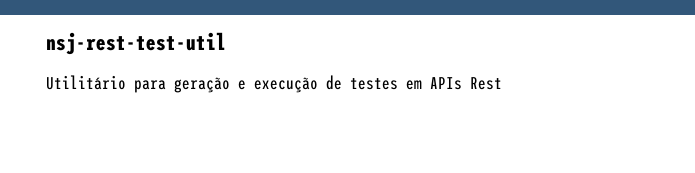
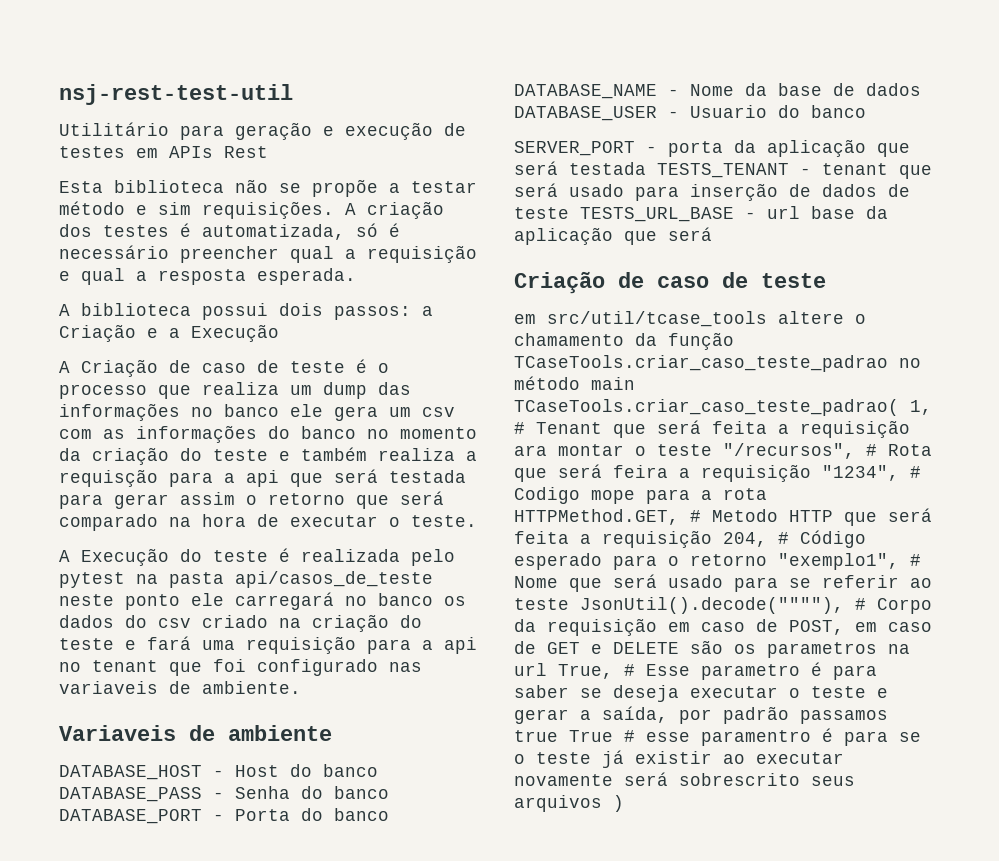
(502, 83) none -> [59,179,477,197] [59,201,444,219] [59,223,400,240] [59,245,477,263] [59,268,356,285] [59,303,433,320] [59,324,279,342] [59,359,389,377] [59,382,411,399] [59,403,455,421] [59,425,477,443] [59,447,477,465] [59,469,466,487] [59,491,444,509] [59,514,477,531] [59,548,455,566] [59,571,433,588] [59,592,466,610] [59,614,422,632] [59,636,477,654] [59,659,422,676] [59,681,301,694] [59,725,332,741] [59,764,378,780] [59,786,389,802] [59,808,389,824] [514,83,921,99] [514,105,866,121] [514,139,910,157] [514,161,932,179] [514,183,910,201] [514,206,888,222] [514,227,712,245] [514,271,826,294] [514,311,866,327] [514,332,734,350] [514,355,921,372] [514,376,635,390] [514,399,932,416] [514,420,910,438] [514,443,932,459] [514,464,921,482] [514,487,767,504] [514,508,932,526] [514,530,866,548] [514,553,921,570] [514,574,932,592] [514,597,932,614] [514,618,932,636] [514,640,910,658] [514,662,877,680] [514,685,888,702] [514,706,888,724] [514,728,921,746] [514,750,844,768] [514,772,855,786] [514,795,624,812] // Esta biblioteca não se propõe a testar método e sim requisições. A criação dos testes é automatizada, só é necessário preencher qual a requisição e qual a resposta esperada. // A biblioteca possui dois passos: a Criação e a Execução // A Criação de caso de teste é o processo que realiza um dump das informações no banco ele gera um csv com as informações do banco no momento da criação do teste e também realiza a requisção para a api que será testada para gerar assim o retorno que será comparado na hora de executar o teste. // A Execução do teste é realizada pelo pytest na pasta api/casos_de_teste neste ponto ele carregará no banco os dados do csv criado na criação do teste e fará uma requisição para a api no tenant que foi configurado nas variaveis de ambiente. // Variaveis de ambiente // DATABASE_HOST - Host do banco DATABASE_PASS - Senha do banco DATABASE_PORT - Porta do banco DATABASE_NAME - Nome da base de dados DATABASE_USER - Usuario do banco // SERVER_PORT - porta da aplicação que será testada TESTS_TENANT - tenant que será usado para inserção de dados de teste TESTS_URL_BASE - url base da aplicação que será // Criação de caso de teste // em src/util/tcase_tools altere o chamamento da função TCaseTools.criar_caso_teste_padrao no método main TCaseTools.criar_caso_teste_padrao( 1, # Tenant que será feita a requisição ara montar o teste "/recursos", # Rota que será feira a requisição "1234", # Codigo mope para a rota HTTPMethod.GET, # Metodo HTTP que será feita a requisição 204, # Código esperado para o retorno "exemplo1", # Nome que será usado para se referir ao teste JsonUtil().decode(""""), # Corpo da requisição em caso de POST, em caso de GET e DELETE são os parametros na url True, # Esse parametro é para saber se deseja executar o teste e gerar a saída, por padrão passamos true True # esse paramentro é para se o teste já existir ao executar novamente será sobrescrito seus arquivos )

